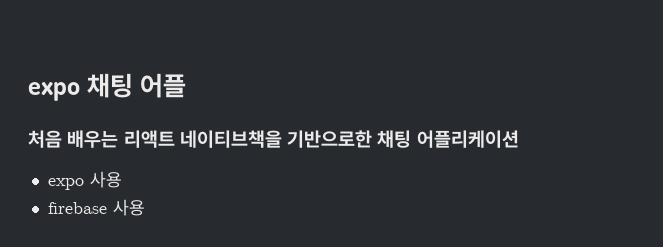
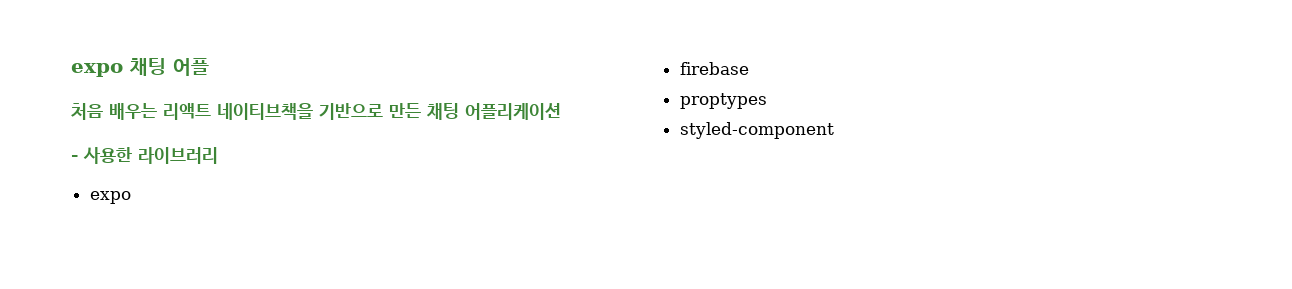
[287,130,373,148] 기반으로한 -> [319,103,421,120] 기반으로 만든
[47,171,122,190] // expo 사용 -> [71,147,218,164] [89,191,131,204] // - 사용한 라이브러리 // expo
[112,199,145,216] 사용 -> [679,93,767,109] [679,122,834,139] // proptypes // styled-component

